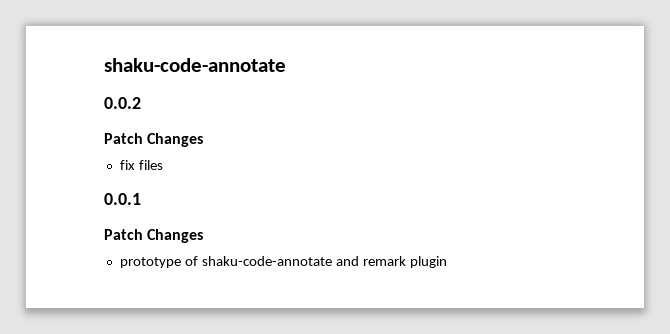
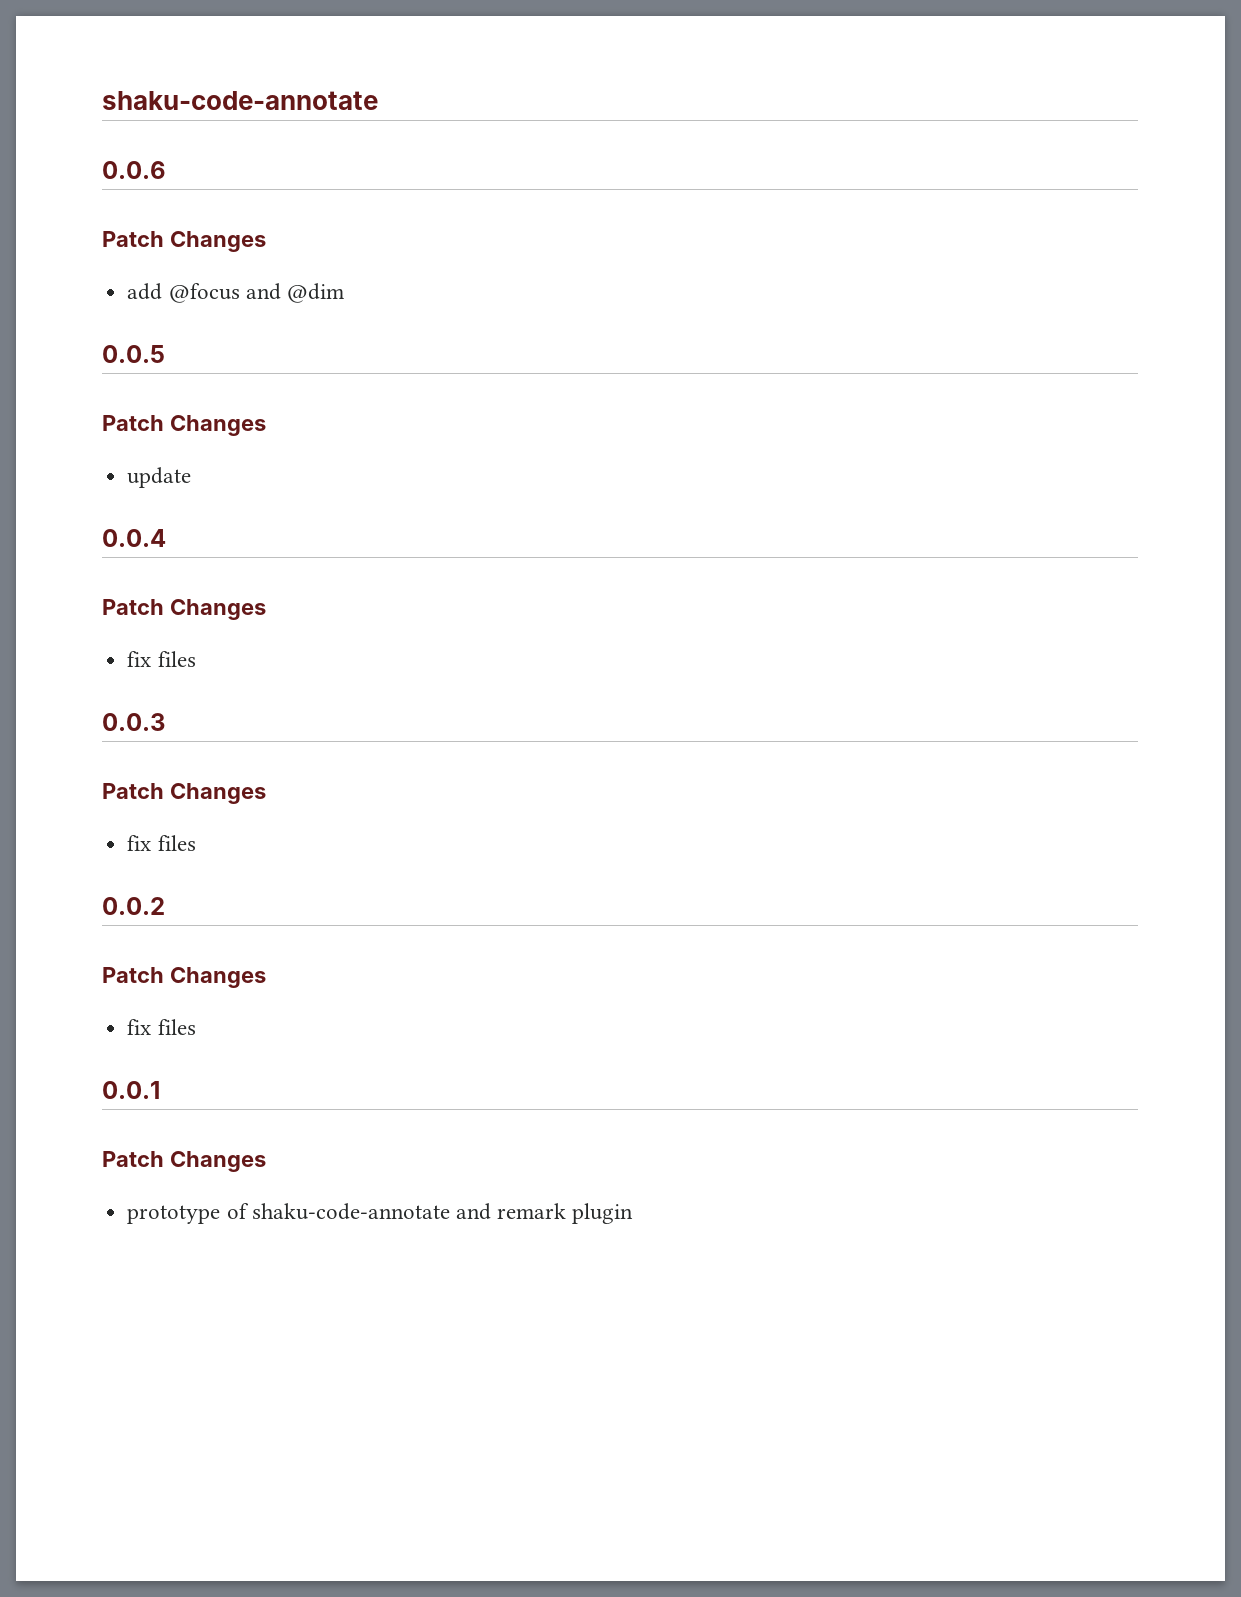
[104,58,286,72] shaku-code-annotate -> [102,91,378,110] [102,161,166,179] [102,231,266,252] [127,283,344,303] [102,345,165,363] [102,415,266,436] [127,467,192,488] [102,529,166,547] [102,599,266,620] [127,651,196,667] [102,713,166,731] [102,783,266,804] [127,835,196,851] shaku-code-annotate // 0.0.6 // Patch Changes // add @focus and @dim // 0.0.5 // Patch Changes // update // 0.0.4 // Patch Changes // fix files // 0.0.3 // Patch Changes // fix files

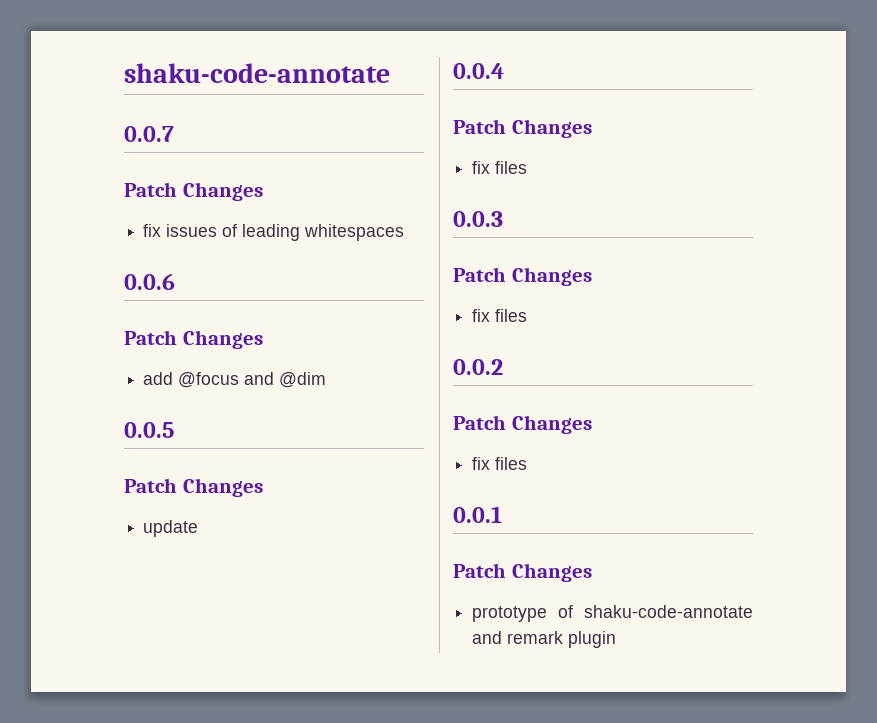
[102,91,378,110] shaku-code-annotate -> [124,63,390,83] [124,126,174,142] [124,182,263,201] [143,224,405,241] shaku-code-annotate // 0.0.7 // Patch Changes // fix issues of leading whitespaces

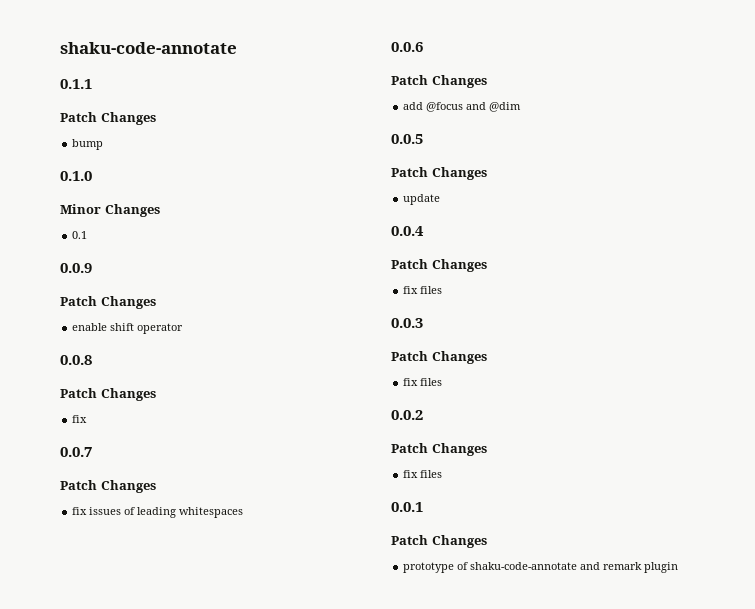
[124,63,390,83] shaku-code-annotate -> [60,42,237,54] [60,79,92,89] [60,112,156,125] [72,139,104,150] [60,171,92,181] [60,204,160,217] [72,231,88,239] [60,263,92,273] [60,296,156,309] [72,323,184,334] [60,355,92,365] [60,388,156,401] [72,415,88,423] shaku-code-annotate // 0.1.1 // Patch Changes // bump // 0.1.0 // Minor Changes // 0.1 // 0.0.9 // Patch Changes // enable shift operator // 0.0.8 // Patch Changes // fix

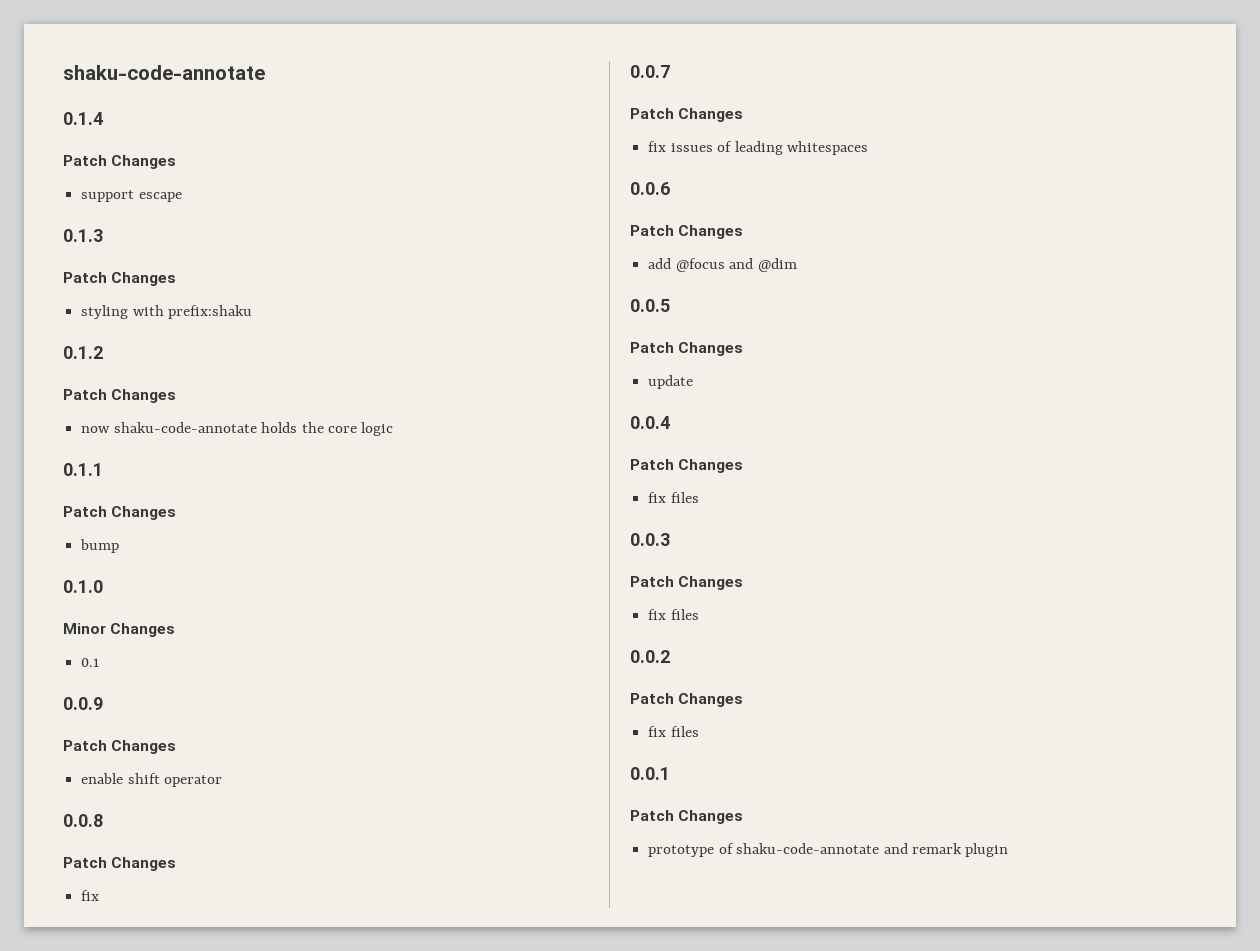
[60,42,237,54] shaku-code-annotate -> [63,65,265,80] [63,112,103,125] [63,155,177,169] [81,190,182,202] [63,229,103,242] [63,272,177,286] [81,305,253,319] [63,346,103,359] [63,389,177,403] [81,422,394,436] shaku-code-annotate // 0.1.4 // Patch Changes // support escape // 0.1.3 // Patch Changes // styling with prefix:shaku // 0.1.2 // Patch Changes // now shaku-code-annotate holds the core logic

